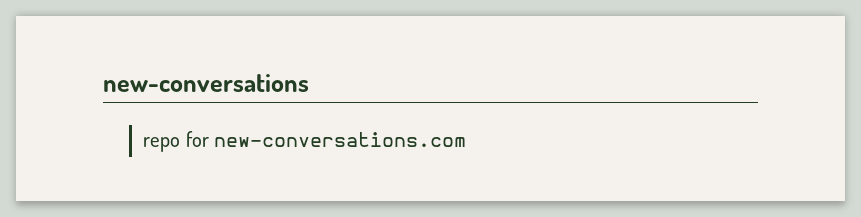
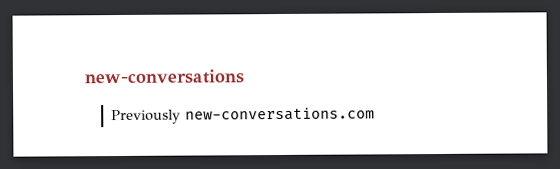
[143,131,209,152] repo for -> [111,109,182,125] Previously

